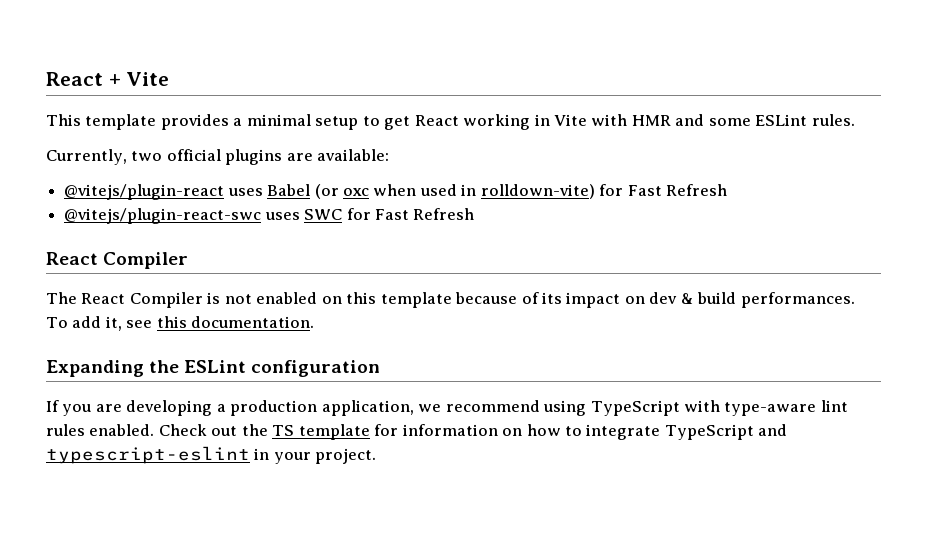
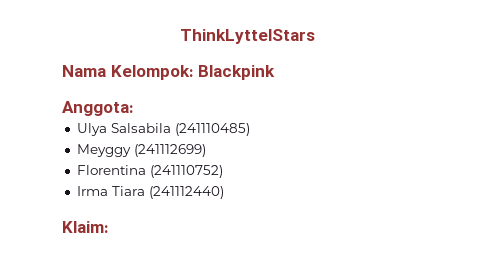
[46,72,170,86] [46,114,855,130] [46,149,390,165] [64,184,728,200] [64,208,475,224] [46,252,189,269] [46,292,855,308] [46,316,315,331] [46,360,381,377] [46,400,848,416] [46,424,788,440] [46,446,377,464] React + Vite // This template provides a minimal setup to get React working in Vite with HMR and some ESLint rules. // Currently, two official plugins are available: // @vitejs/plugin-react uses Babel (or oxc when used in rolldown-vite) for Fast Refresh // @vitejs/plugin-react-swc uses SWC for Fast Refresh // React Compiler // The React Compiler is not enabled on this template because of its impact on dev & build performances. To add it, see this documentation. // Expanding the ESLint configuration // If you are developing a production application, we recommend using TypeScript with type-aware lint rules enabled. Check out the TS template for information on how to integrate TypeScript and typescript-eslint in your project. -> [179,29,315,44] [62,65,276,80] [62,101,134,116] [76,123,250,136] [76,144,206,157] [76,165,223,178] [76,186,224,199] [62,221,109,233] ThinkLyttelStars // Nama Kelompok: Blackpink // Anggota: // Ulya Salsabila (241110485) // Meyggy (241112699) // Florentina (241110752) // Irma Tiara (241112440) // Klaim:

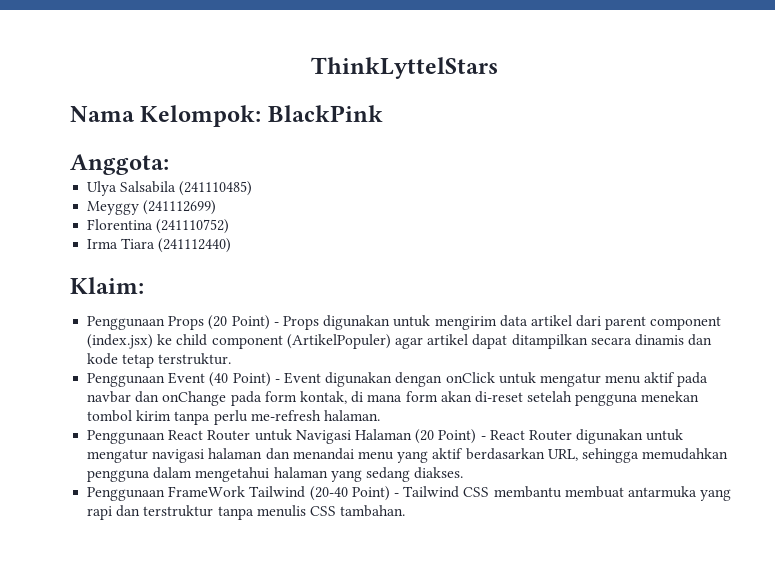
[198,65,276,80] Blackpink -> [267,105,383,122] BlackPink
(109, 227) none -> [87,315,722,330] [87,334,713,349] [87,353,232,368] [87,372,709,387] [87,391,700,406] [87,410,380,425] [87,429,684,444] [87,448,729,463] [87,467,464,482] [87,486,732,501] [87,505,406,520] // Penggunaan Props (20 Point) - Props digunakan untuk mengirim data artikel dari parent component (index.jsx) ke child component (ArtikelPopuler) agar artikel dapat ditampilkan secara dinamis dan kode tetap terstruktur. // Penggunaan Event (40 Point) - Event digunakan dengan onClick untuk mengatur menu aktif pada navbar dan onChange pada form kontak, di mana form akan di-reset setelah pengguna menekan tombol kirim tanpa perlu me-refresh halaman. // Penggunaan React Router untuk Navigasi Halaman (20 Point) - React Router digunakan untuk mengatur navigasi halaman dan menandai menu yang aktif berdasarkan URL, sehingga memudahkan pengguna dalam mengetahui halaman yang sedang diakses. // Penggunaan FrameWork Tailwind (20-40 Point) - Tailwind CSS membantu membuat antarmuka yang rapi dan terstruktur tanpa menulis CSS tambahan.

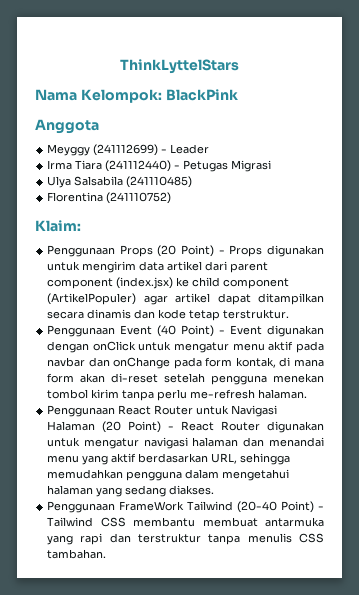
[70,154,169,175] Anggota: -> [35,119,99,134] [47,144,210,156] [47,160,272,172] Anggota // Meyggy (241112699) - Leader // Irma Tiara (241112440) - Petugas Migrasi
[87,200,217,215] // Meyggy (241112699) -> (193, 182) none
[87,238,232,253] // Irma Tiara (241112440) -> (172, 198) none

